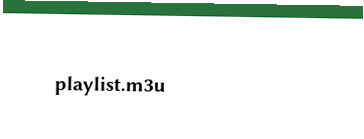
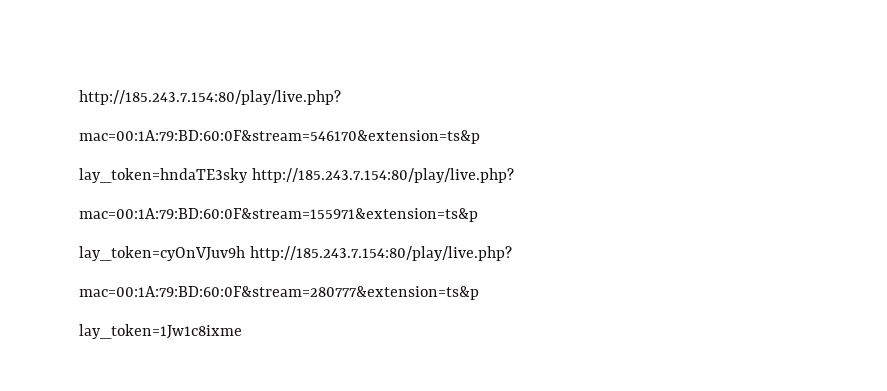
[54,75,166,97] playlist.m3u -> [79,90,341,105] [79,130,480,144] [79,168,514,183] [79,208,478,222] [79,246,512,261] [79,286,479,300] [79,324,242,339] http://185.243.7.154:80/play/live.php? // mac=00:1A:79:BD:60:0F&stream=546170&extension=ts&p // lay_token=hndaTE3sky http://185.243.7.154:80/play/live.php? // mac=00:1A:79:BD:60:0F&stream=155971&extension=ts&p // lay_token=cyOnVJuv9h http://185.243.7.154:80/play/live.php? // mac=00:1A:79:BD:60:0F&stream=280777&extension=ts&p // lay_token=1Jw1c8ixme

